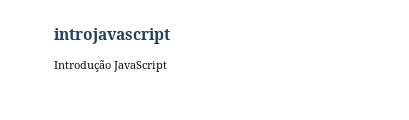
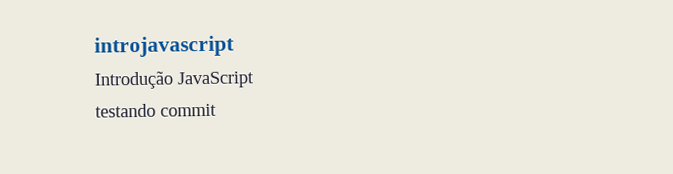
(167, 66) none -> [95,103,217,118] // testando commit

